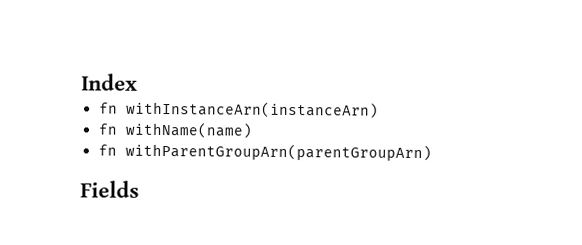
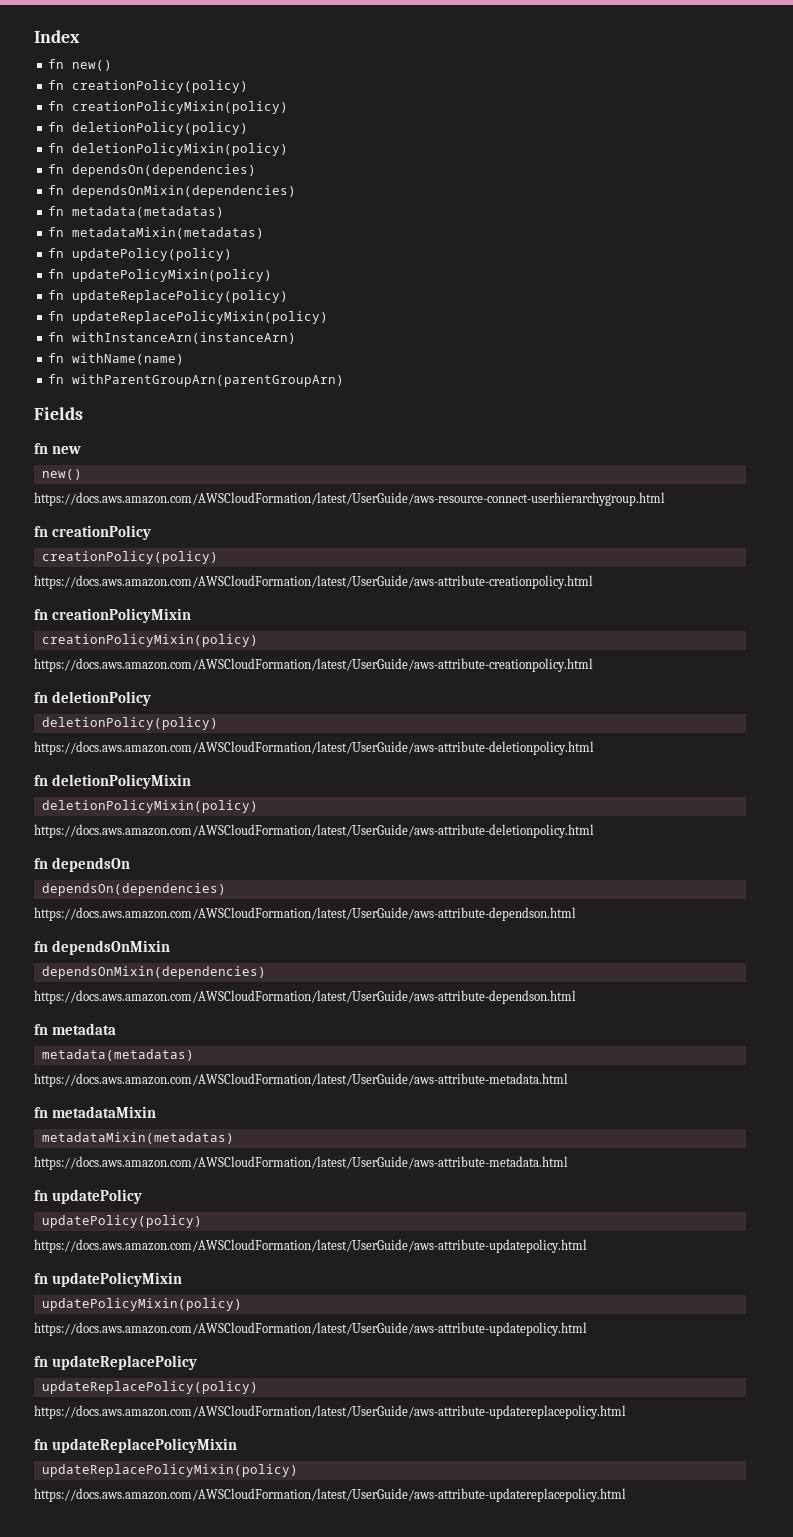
(138, 82) none -> [48,59,113,71] [48,80,249,93] [48,101,289,114] [48,122,249,135] [48,143,289,156] [48,164,257,177] [48,185,297,198] [48,206,225,218] [48,227,265,239] [48,248,233,261] [48,269,273,282] [48,290,289,303] [48,311,329,324] // fn new() // fn creationPolicy(policy) // fn creationPolicyMixin(policy) // fn deletionPolicy(policy) // fn deletionPolicyMixin(policy) // fn dependsOn(dependencies) // fn dependsOnMixin(dependencies) // fn metadata(metadatas) // fn metadataMixin(metadatas) // fn updatePolicy(policy) // fn updatePolicyMixin(policy) // fn updateReplacePolicy(policy) // fn updateReplacePolicyMixin(policy)
(139, 189) none -> [34,443,82,454] [41,469,82,480] [34,492,665,506] [34,525,152,540] [41,551,218,564] [34,575,593,589] [34,608,192,623] [41,634,258,647] [34,658,593,672] [34,691,152,706] [41,717,218,730] [34,741,594,755] [34,774,192,789] [41,800,258,813] [34,824,594,838] [34,857,131,872] [41,883,226,896] [34,907,576,921] [34,940,171,955] [41,966,266,979] [34,990,576,1004] [34,1023,117,1035] [41,1049,194,1061] [34,1073,568,1087] [34,1106,157,1118] [41,1132,234,1144] [34,1156,568,1170] [34,1189,143,1204] [41,1215,202,1228] [34,1239,587,1253] [34,1272,183,1287] [41,1298,242,1311] [34,1322,587,1336] [34,1355,198,1370] [41,1381,258,1394] [34,1405,626,1419] [34,1438,238,1453] [41,1464,298,1477] [34,1488,626,1502] // fn new // new() // https://docs.aws.amazon.com/AWSCloudFormation/latest/UserGuide/aws-resource-connect-userhierarchygroup.html // fn creationPolicy // creationPolicy(policy) // https://docs.aws.amazon.com/AWSCloudFormation/latest/UserGuide/aws-attribute-creationpolicy.html // fn creationPolicyMixin // creationPolicyMixin(policy) // https://docs.aws.amazon.com/AWSCloudFormation/latest/UserGuide/aws-attribute-creationpolicy.html // fn deletionPolicy // deletionPolicy(policy) // https://docs.aws.amazon.com/AWSCloudFormation/latest/UserGuide/aws-attribute-deletionpolicy.html // fn deletionPolicyMixin // deletionPolicyMixin(policy) // https://docs.aws.amazon.com/AWSCloudFormation/latest/UserGuide/aws-attribute-deletionpolicy.html // fn dependsOn // dependsOn(dependencies) // https://docs.aws.amazon.com/AWSCloudFormation/latest/UserGuide/aws-attribute-dependson.html // fn dependsOnMixin // dependsOnMixin(dependencies) // https://docs.aws.amazon.com/AWSCloudFormation/latest/UserGuide/aws-attribute-dependson.html // fn metadata // metadata(metadatas) // https://docs.aws.amazon.com/AWSCloudFormation/latest/UserGuide/aws-attribute-metadata.html // fn metadataMixin // metadataMixin(metadatas) // https://docs.aws.amazon.com/AWSCloudFormation/latest/UserGuide/aws-attribute-metadata.html // fn updatePolicy // updatePolicy(policy) // https://docs.aws.amazon.com/AWSCloudFormation/latest/UserGuide/aws-attribute-updatepolicy.html // fn updatePolicyMixin // updatePolicyMixin(policy) // https://docs.aws.amazon.com/AWSCloudFormation/latest/UserGuide/aws-attribute-updatepolicy.html // fn updateReplacePolicy // updateReplacePolicy(policy) // https://docs.aws.amazon.com/AWSCloudFormation/latest/UserGuide/aws-attribute-updatereplacepolicy.html // fn updateReplacePolicyMixin // updateReplacePolicyMixin(policy) // https://docs.aws.amazon.com/AWSCloudFormation/latest/UserGuide/aws-attribute-updatereplacepolicy.html

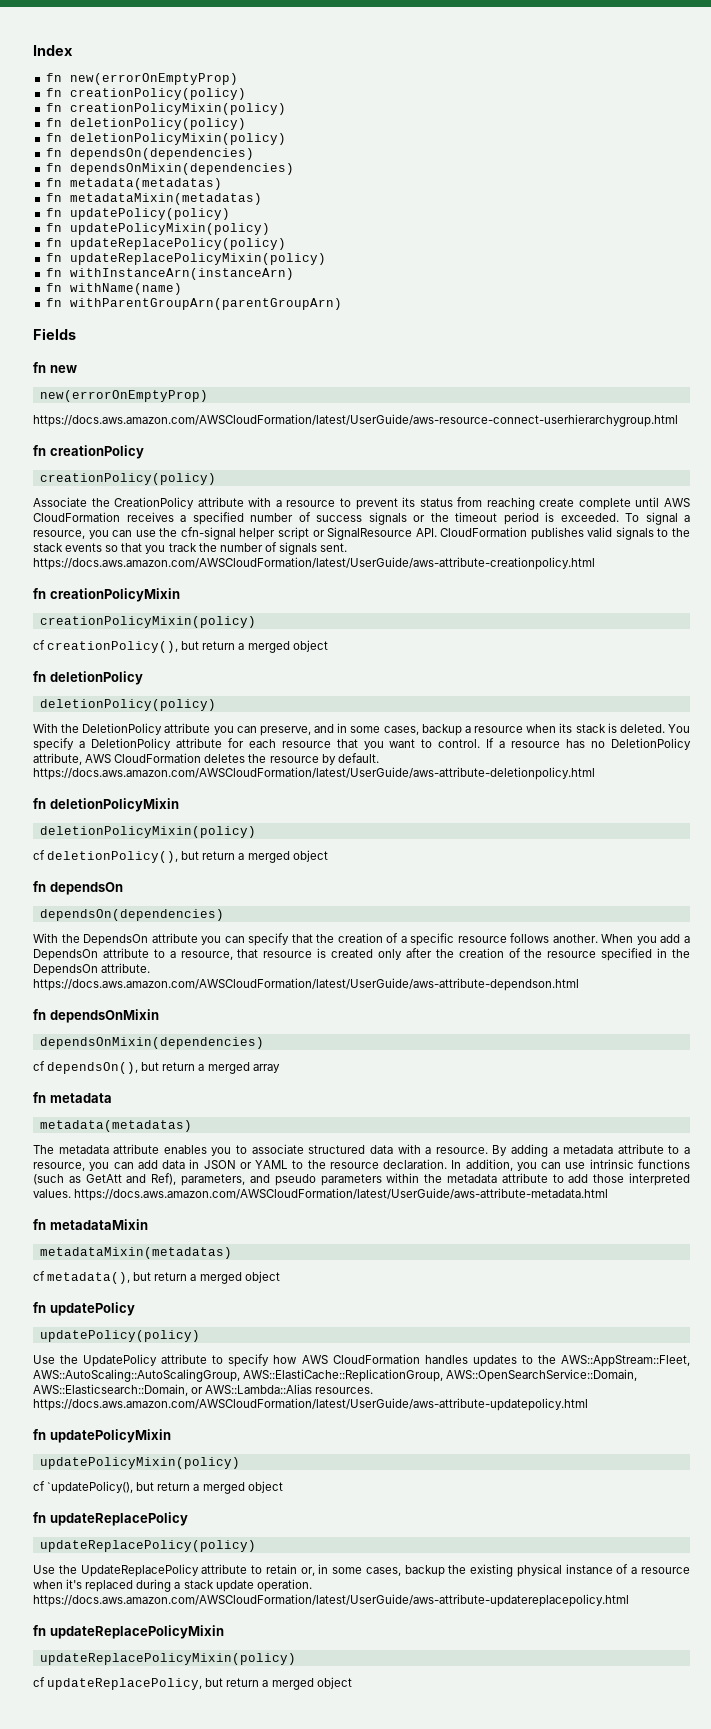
[72,60,113,71] new() -> [69,73,238,85] new(errorOnEmptyProp)
[41,469,82,480] new() -> [39,390,208,402] new(errorOnEmptyProp)
[34,575,593,589] [34,608,192,623] [41,634,258,647] [34,658,593,672] [34,691,152,706] [41,717,218,730] [34,741,594,755] [34,774,192,789] [41,800,258,813] [34,824,594,838] [34,857,131,872] [41,883,226,896] [34,907,576,921] [34,940,171,955] [41,966,266,979] [34,990,576,1004] [34,1023,117,1035] [41,1049,194,1061] [34,1073,568,1087] [34,1106,157,1118] [41,1132,234,1144] [34,1156,568,1170] [34,1189,143,1204] [41,1215,202,1228] [34,1239,587,1253] [34,1272,183,1287] [41,1298,242,1311] [34,1322,587,1336] [34,1355,198,1370] [41,1381,258,1394] [34,1405,626,1419] [34,1438,238,1453] [41,1464,298,1477] [34,1488,626,1502] https://docs.aws.amazon.com/AWSCloudFormation/latest/UserGuide/aws-attribute-creationpolicy.html // fn creationPolicyMixin // creationPolicyMixin(policy) // https://docs.aws.amazon.com/AWSCloudFormation/latest/UserGuide/aws-attribute-creationpolicy.html // fn deletionPolicy // deletionPolicy(policy) // https://docs.aws.amazon.com/AWSCloudFormation/latest/UserGuide/aws-attribute-deletionpolicy.html // fn deletionPolicyMixin // deletionPolicyMixin(policy) // https://docs.aws.amazon.com/AWSCloudFormation/latest/UserGuide/aws-attribute-deletionpolicy.html // fn dependsOn // dependsOn(dependencies) // https://docs.aws.amazon.com/AWSCloudFormation/latest/UserGuide/aws-attribute-dependson.html // fn dependsOnMixin // dependsOnMixin(dependencies) // https://docs.aws.amazon.com/AWSCloudFormation/latest/UserGuide/aws-attribute-dependson.html // fn metadata // metadata(metadatas) // https://docs.aws.amazon.com/AWSCloudFormation/latest/UserGuide/aws-attribute-metadata.html // fn metadataMixin // metadataMixin(metadatas) // https://docs.aws.amazon.com/AWSCloudFormation/latest/UserGuide/aws-attribute-metadata.html // fn updatePolicy // updatePolicy(policy) // https://docs.aws.amazon.com/AWSCloudFormation/latest/UserGuide/aws-attribute-updatepolicy.html // fn updatePolicyMixin // updatePolicyMixin(policy) // https://docs.aws.amazon.com/AWSCloudFormation/latest/UserGuide/aws-attribute-updatepolicy.html // fn updateReplacePolicy // updateReplacePolicy(policy) // https://docs.aws.amazon.com/AWSCloudFormation/latest/UserGuide/aws-attribute-updatereplacepolicy.html // fn updateReplacePolicyMixin // updateReplacePolicyMixin(policy) // https://docs.aws.amazon.com/AWSCloudFormation/latest/UserGuide/aws-attribute-updatereplacepolicy.html -> [33,497,690,510] [33,512,690,525] [33,527,690,540] [33,542,348,555] [33,557,595,570] [33,588,180,602] [39,616,256,628] [33,640,328,653] [33,671,143,685] [39,699,216,711] [33,723,690,736] [33,738,691,751] [33,753,379,765] [33,767,595,780] [33,798,179,812] [39,826,256,838] [33,850,328,863] [33,881,123,895] [39,909,224,921] [33,933,690,946] [33,948,691,961] [33,963,151,976] [33,978,579,991] [33,1009,159,1023] [39,1037,264,1049] [33,1061,280,1074] [33,1092,112,1103] [39,1120,192,1132] [33,1144,690,1157] [33,1159,690,1171] [33,1173,690,1186] [33,1188,609,1201] [33,1219,148,1230] [39,1247,232,1259] [33,1271,280,1284] [33,1302,135,1316] [39,1330,200,1342] [33,1354,691,1367] [33,1369,638,1382] [33,1384,374,1396] [33,1398,588,1411] [33,1429,171,1443] [39,1457,240,1469] [33,1481,283,1494] [33,1512,188,1526] [39,1540,256,1552] [33,1564,690,1577] [33,1579,312,1592] [33,1594,629,1607] [33,1625,224,1639] [39,1653,296,1665] [33,1677,352,1690] Associate the CreationPolicy attribute with a resource to prevent its status from reaching create complete until AWS CloudFormation receives a specified number of success signals or the timeout period is exceeded. To signal a resource, you can use the cfn-signal helper script or SignalResource API. CloudFormation publishes valid signals to the stack events so that you track the number of signals sent. https://docs.aws.amazon.com/AWSCloudFormation/latest/UserGuide/aws-attribute-creationpolicy.html // fn creationPolicyMixin // creationPolicyMixin(policy) // cf creationPolicy(), but return a merged object // fn deletionPolicy // deletionPolicy(policy) // With the DeletionPolicy attribute you can preserve, and in some cases, backup a resource when its stack is deleted. You specify a DeletionPolicy attribute for each resource that you want to control. If a resource has no DeletionPolicy attribute, AWS CloudFormation deletes the resource by default. https://docs.aws.amazon.com/AWSCloudFormation/latest/UserGuide/aws-attribute-deletionpolicy.html // fn deletionPolicyMixin // deletionPolicyMixin(policy) // cf deletionPolicy(), but return a merged object // fn dependsOn // dependsOn(dependencies) // With the DependsOn attribute you can specify that the creation of a specific resource follows another. When you add a DependsOn attribute to a resource, that resource is created only after the creation of the resource specified in the DependsOn attribute. https://docs.aws.amazon.com/AWSCloudFormation/latest/UserGuide/aws-attribute-dependson.html // fn dependsOnMixin // dependsOnMixin(dependencies) // cf dependsOn(), but return a merged array // fn metadata // metadata(metadatas) // The metadata attribute enables you to associate structured data with a resource. By adding a metadata attribute to a resource, you can add data in JSON or YAML to the resource declaration. In addition, you can use intrinsic functions (such as GetAtt and Ref), parameters, and pseudo parameters within the metadata attribute to add those interpreted values. https://docs.aws.amazon.com/AWSCloudFormation/latest/UserGuide/aws-attribute-metadata.html // fn metadataMixin // metadataMixin(metadatas) // cf metadata(), but return a merged object // fn updatePolicy // updatePolicy(policy) // Use the UpdatePolicy attribute to specify how AWS CloudFormation handles updates to the AWS::AppStream::Fleet, AWS::AutoScaling::AutoScalingGroup, AWS::ElastiCache::ReplicationGroup, AWS::OpenSearchService::Domain, AWS::Elasticsearch::Domain, or AWS::Lambda::Alias resources. https://docs.aws.amazon.com/AWSCloudFormation/latest/UserGuide/aws-attribute-updatepolicy.html // fn updatePolicyMixin // updatePolicyMixin(policy) // cf `updatePolicy(), but return a merged object // fn updateReplacePolicy // updateReplacePolicy(policy) // Use the UpdateReplacePolicy attribute to retain or, in some cases, backup the existing physical instance of a resource when it's replaced during a stack update operation. https://docs.aws.amazon.com/AWSCloudFormation/latest/UserGuide/aws-attribute-updatereplacepolicy.html // fn updateReplacePolicyMixin // updateReplacePolicyMixin(policy) // cf updateReplacePolicy, but return a merged object

